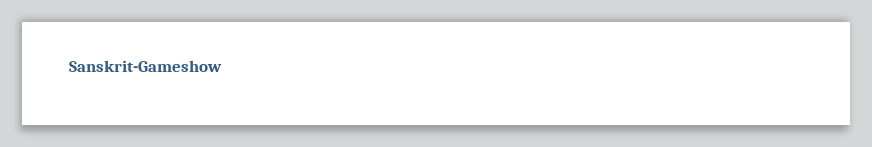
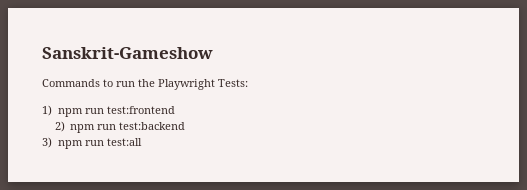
(222, 66) none -> [42,79,248,90] [42,105,175,117] [54,121,186,133] [42,137,142,149] // Commands to run the Playwright Tests: // 1) npm run test:frontend // 2) npm run test:backend // 3) npm run test:all

